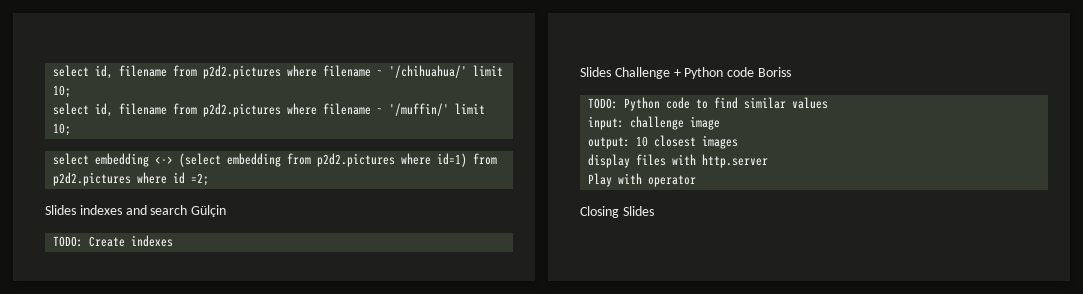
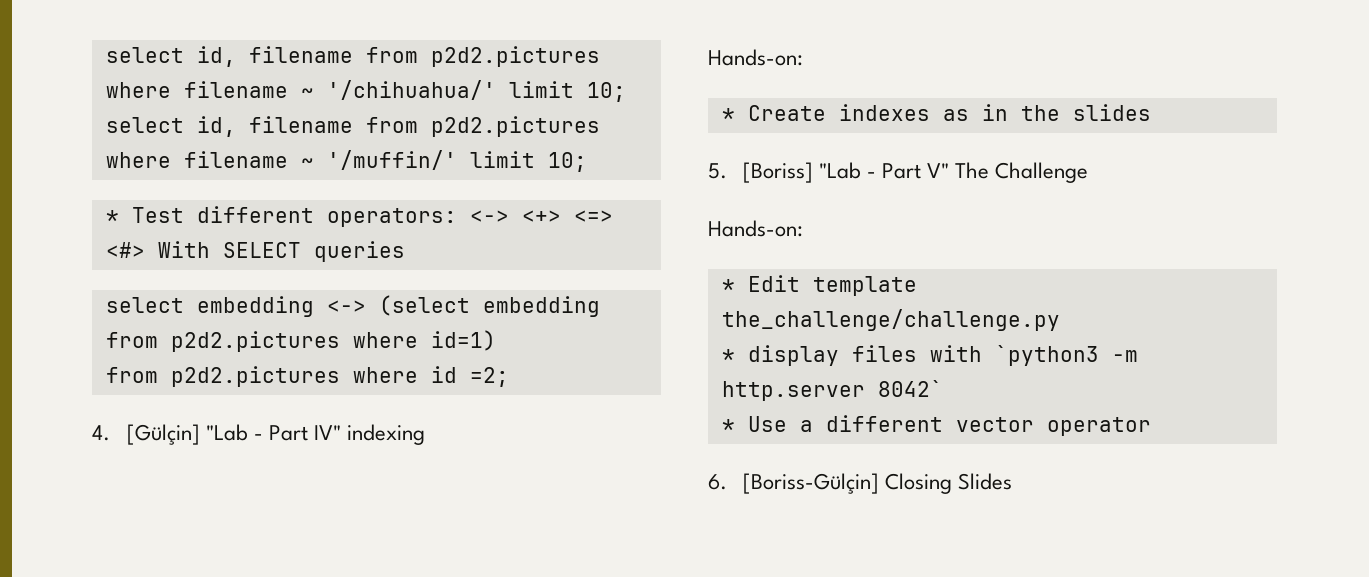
(72, 129) none -> [105,206,613,227] [105,241,405,262] // * Test different operators: <-> <+> <=> <#> With SELECT queries
(468, 160) none -> (496, 340) //
[45,205,227,217] [53,235,174,247] [580,67,791,79] [588,97,829,111] [588,116,721,130] [588,135,739,149] Slides indexes and search Gülçin // TODO: Create indexes // Slides Challenge + Python code Boriss // TODO: Python code to find similar values // input: challenge image // output: 10 closest images // -> [92,424,426,445] [708,49,803,66] [721,104,1151,121] [708,162,1089,183] [708,220,803,237] [721,275,917,296] [721,309,1060,331] [721,349,735,362] 4. [Gülçin] "Lab - Part IV" indexing // Hands-on: // * Create indexes as in the slides // 5. [Boriss] "Lab - Part V" The Challenge // Hands-on: // * Edit template the_challenge/challenge.py // *
(697, 159) none -> [994,345,1138,366] `python3 -m
[588,173,643,187] // Play with -> [877,380,943,397] [721,415,1034,432] 8042` // * Use a different vector
(697, 181) none -> [708,473,879,494] 6. [Boriss-Gülçin]

